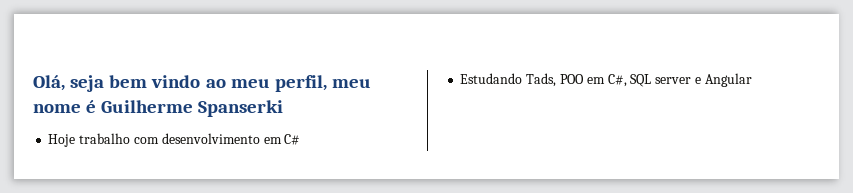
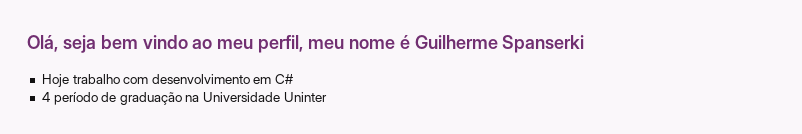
[460,73,752,87] Estudando Tads, POO em C#, SQL server e Angular -> [41,92,327,105] 4 período de graduação na Universidade Uninter

